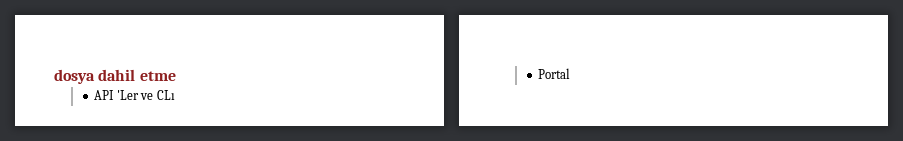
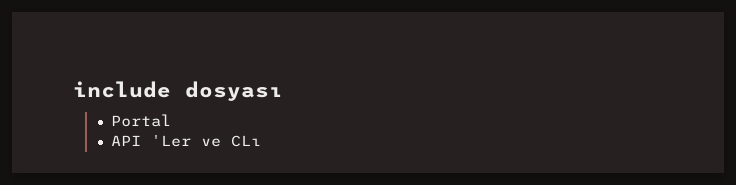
[54,69,176,84] dosya dahil etme -> [73,81,283,101] [110,114,171,127] include dosyası // Portal
[538,68,571,79] // Portal -> (261, 141) none

